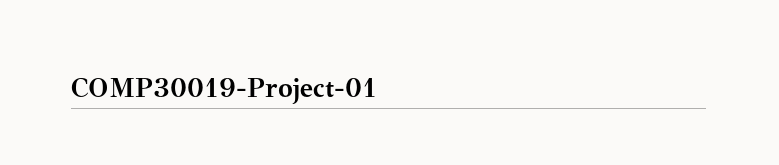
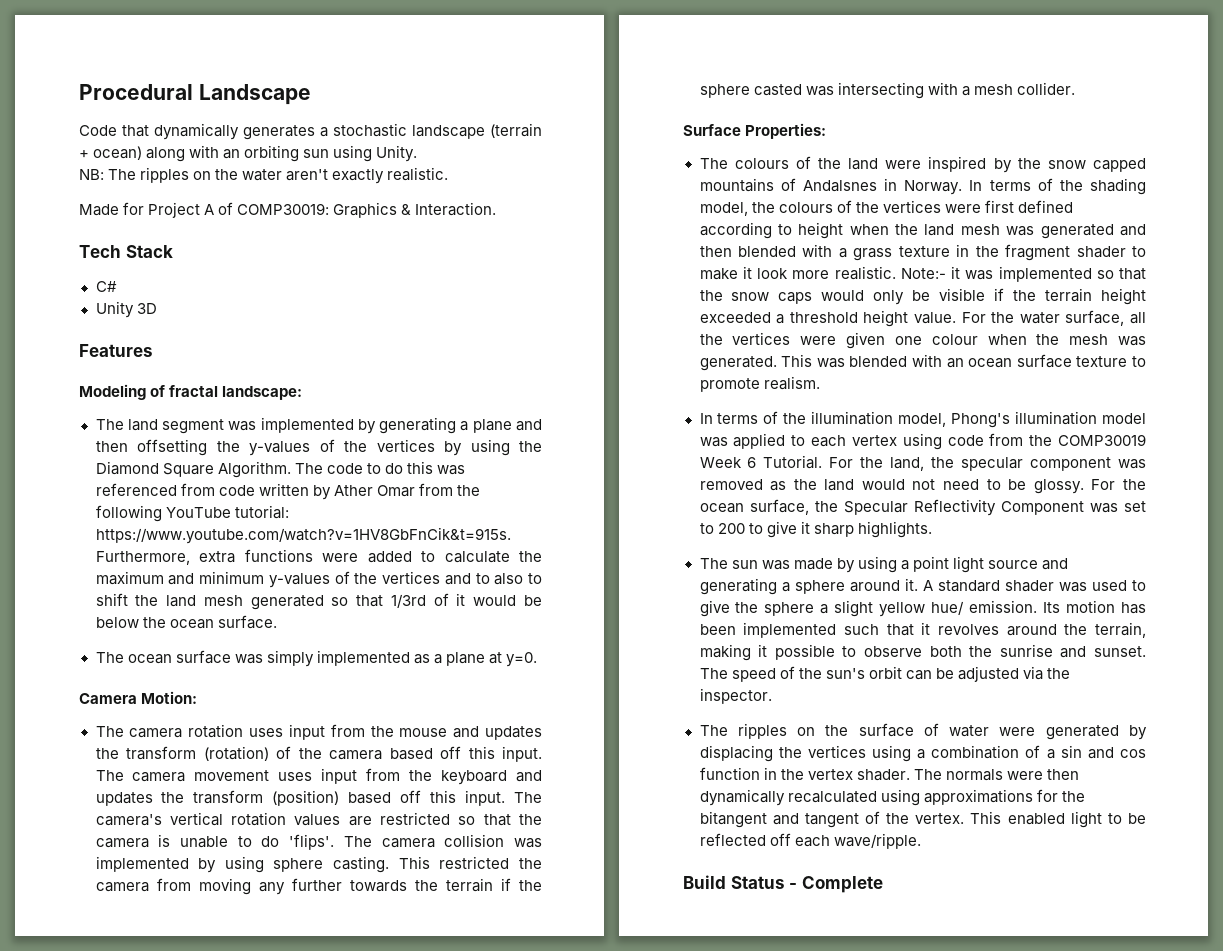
[71,77,377,104] COMP30019-Project-01 -> [79,84,311,105] [79,123,542,140] [79,145,418,162] [79,167,449,184] [79,202,497,218] [79,245,173,258] [95,281,117,292] [95,301,157,318] [79,344,153,357] [79,384,303,400] [95,417,542,434] [95,439,542,456] [95,461,465,478] [95,483,480,500] [95,505,289,522] [95,527,511,544] [95,549,542,565] [95,571,542,588] [95,593,542,610] [95,615,277,629] [95,650,537,667] [79,691,198,704] [95,724,542,740] [95,746,542,762] [95,768,542,785] [95,790,542,806] [95,812,542,826] [95,834,542,850] [95,856,542,873] [95,878,542,895] [699,82,1075,99] [683,123,827,139] [699,156,1146,173] [699,178,1146,195] [699,200,1073,216] [699,222,1146,239] [699,244,1146,261] [699,266,1146,282] [699,288,1146,305] [699,310,1146,327] [699,332,1146,349] [699,354,1146,371] [699,376,820,392] [699,411,1146,428] [699,433,1146,450] [699,455,1146,471] [699,479,1146,494] [699,499,1146,516] [699,521,932,538] [699,556,1068,573] [699,578,1146,595] [699,600,1146,617] [699,622,1146,638] [699,644,1146,661] [699,666,1070,682] [699,688,772,704] [699,723,1147,740] [699,745,1146,762] [699,767,1079,781] [699,789,1085,806] [699,811,1146,828] [699,833,921,849] [683,875,883,893] Procedural Landscape // Code that dynamically generates a stochastic landscape (terrain + ocean) along with an orbiting sun using Unity. // NB: The ripples on the water aren't exactly realistic. // Made for Project A of COMP30019: Graphics & Interaction. // Tech Stack // C# // Unity 3D // Features // Modeling of fractal landscape: // The land segment was implemented by generating a plane and then offsetting the y-values of the vertices by using the Diamond Square Algorithm. The code to do this was referenced from code written by Ather Omar from the following YouTube tutorial: https://www.youtube.com/watch?v=1HV8GbFnCik&t=915s. Furthermore, extra functions were added to calculate the maximum and minimum y-values of the vertices and to also to shift the land mesh generated so that 1/3rd of it would be below the ocean surface. // The ocean surface was simply implemented as a plane at y=0. // Camera Motion: // The camera rotation uses input from the mouse and updates the transform (rotation) of the camera based off this input. The camera movement uses input from the keyboard and updates the transform (position) based off this input. The camera's vertical rotation values are restricted so that the camera is unable to do 'flips'. The camera collision was implemented by using sphere casting. This restricted the camera from moving any further towards the terrain if the sphere casted was intersecting with a mesh collider. // Surface Properties: // The colours of the land were inspired by the snow capped mountains of Andalsnes in Norway. In terms of the shading model, the colours of the vertices were first defined according to height when the land mesh was generated and then blended with a grass texture in the fragment shader to make it look more realistic. Note:- it was implemented so that the snow caps would only be visible if the terrain height exceeded a threshold height value. For the water surface, all the vertices were given one colour when the mesh was generated. This was blended with an ocean surface texture to promote realism. // In terms of the illumination model, Phong's illumination model was applied to each vertex using code from the COMP30019 Week 6 Tutorial. For the land, the specular component was removed as the land would not need to be glossy. For the ocean surface, the Specular Reflectivity Component was set to 200 to give it sharp highlights. // The sun was made by using a point light source and generating a sphere around it. A standard shader was used to give the sphere a slight yellow hue/ emission. Its motion has been implemented such that it revolves around the terrain, making it possible to observe both the sunrise and sunset. The speed of the sun's orbit can be adjusted via the inspector. // The ripples on the surface of water were generated by displacing the vertices using a combination of a sin and cos function in the vertex shader. The normals were then dynamically recalculated using approximations for the bitangent and tangent of the vertex. This enabled light to be reflected off each wave/ripple. // Build Status - Complete

